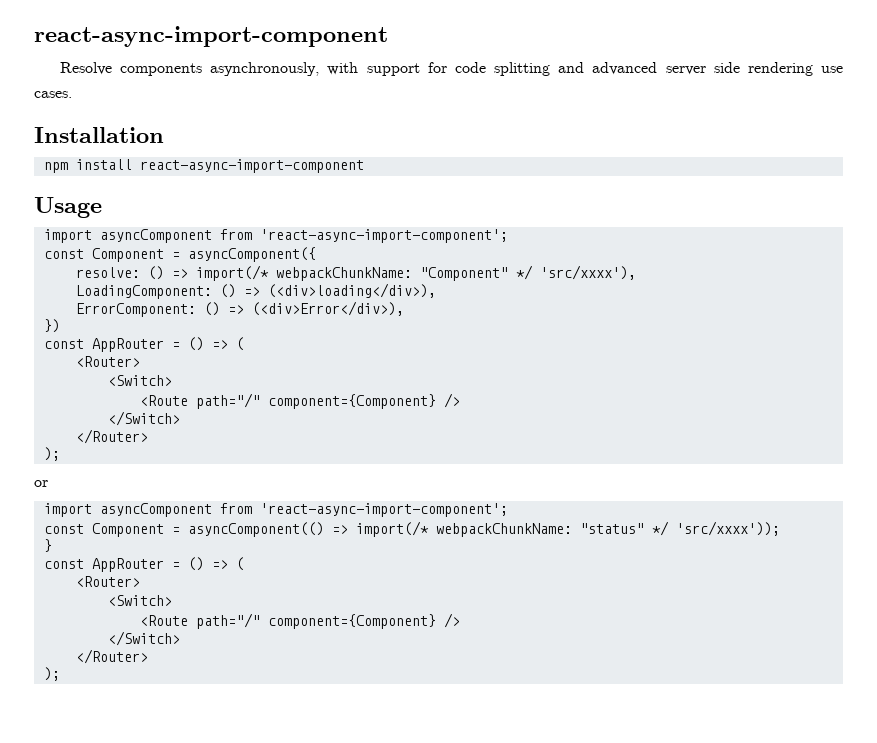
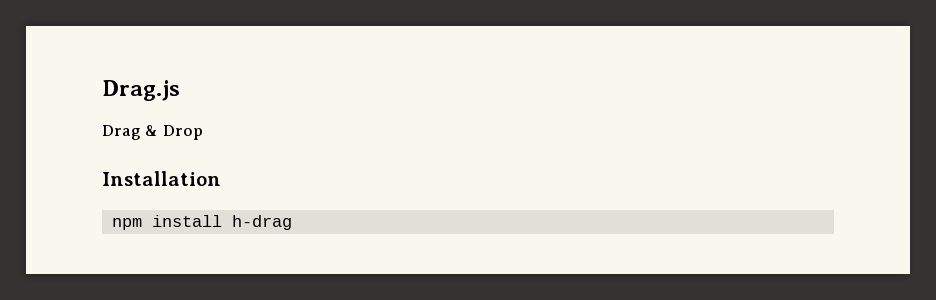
[34,26,388,47] [59,62,843,76] [34,91,72,98] [34,127,164,143] [43,159,364,173] [34,197,102,218] [43,229,508,243] [43,247,316,262] [75,265,636,281] [75,283,436,299] [75,301,404,317] [43,319,60,333] [43,337,244,352] [75,356,140,367] [107,375,172,386] [139,393,460,409] [107,411,180,426] [75,429,148,444] [43,447,60,461] [34,480,48,487] [43,503,508,517] [43,521,780,537] [43,539,52,552] [43,557,244,572] [75,576,140,587] [107,595,172,606] [139,613,460,629] [107,631,180,646] [75,649,148,664] [43,667,60,681] react-async-import-component // Resolve components asynchronously, with support for code splitting and advanced server side rendering use cases. // Installation // npm install react-async-import-component // Usage // import asyncComponent from 'react-async-import-component'; // const Component = asyncComponent({ // resolve: () => import(/* webpackChunkName: "Component" */ 'src/xxxx'), // LoadingComponent: () => (<div>loading</div>), // ErrorComponent: () => (<div>Error</div>), // }) // const AppRouter = () => ( // <Router> // <Switch> // <Route path="/" component={Component} /> // </Switch> // </Router> // ); // or // import asyncComponent from 'react-async-import-component'; // const Component = asyncComponent(() => import(/* webpackChunkName: "status" */ 'src/xxxx')); // } // const AppRouter = () => ( // <Router> // <Switch> // <Route path="/" component={Component} /> // </Switch> // </Router> // ); -> [102,80,180,101] [102,125,203,140] [102,171,221,186] [111,215,292,230] Drag.js // Drag & Drop // Installation // npm install h-drag

